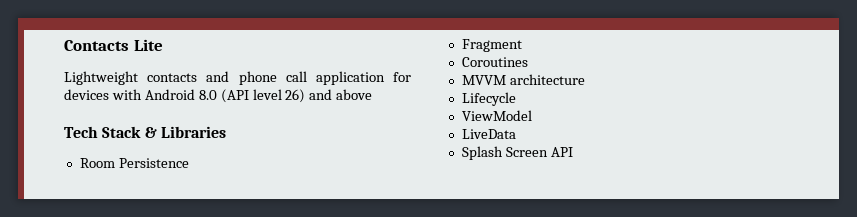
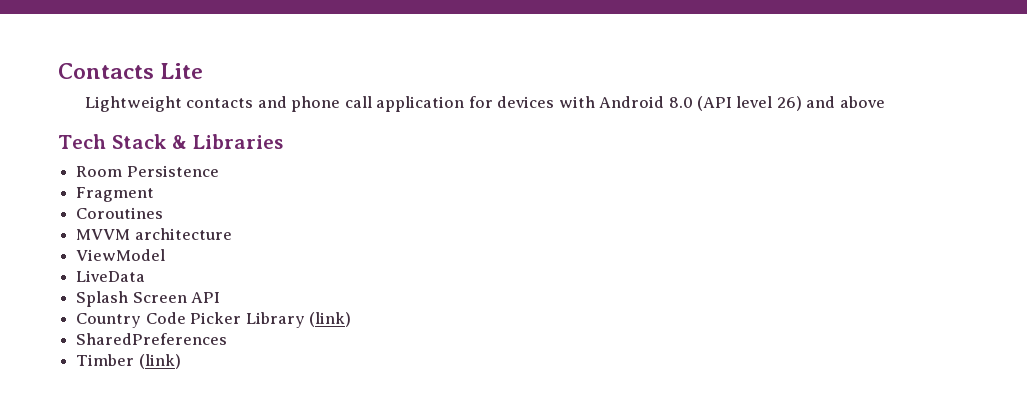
[461,92,516,106] // Lifecycle -> (232, 234) none
(573, 152) none -> [76,312,351,328] [76,333,228,345] [76,354,181,369] // Country Code Picker Library (link) // SharedPreferences // Timber (link)

